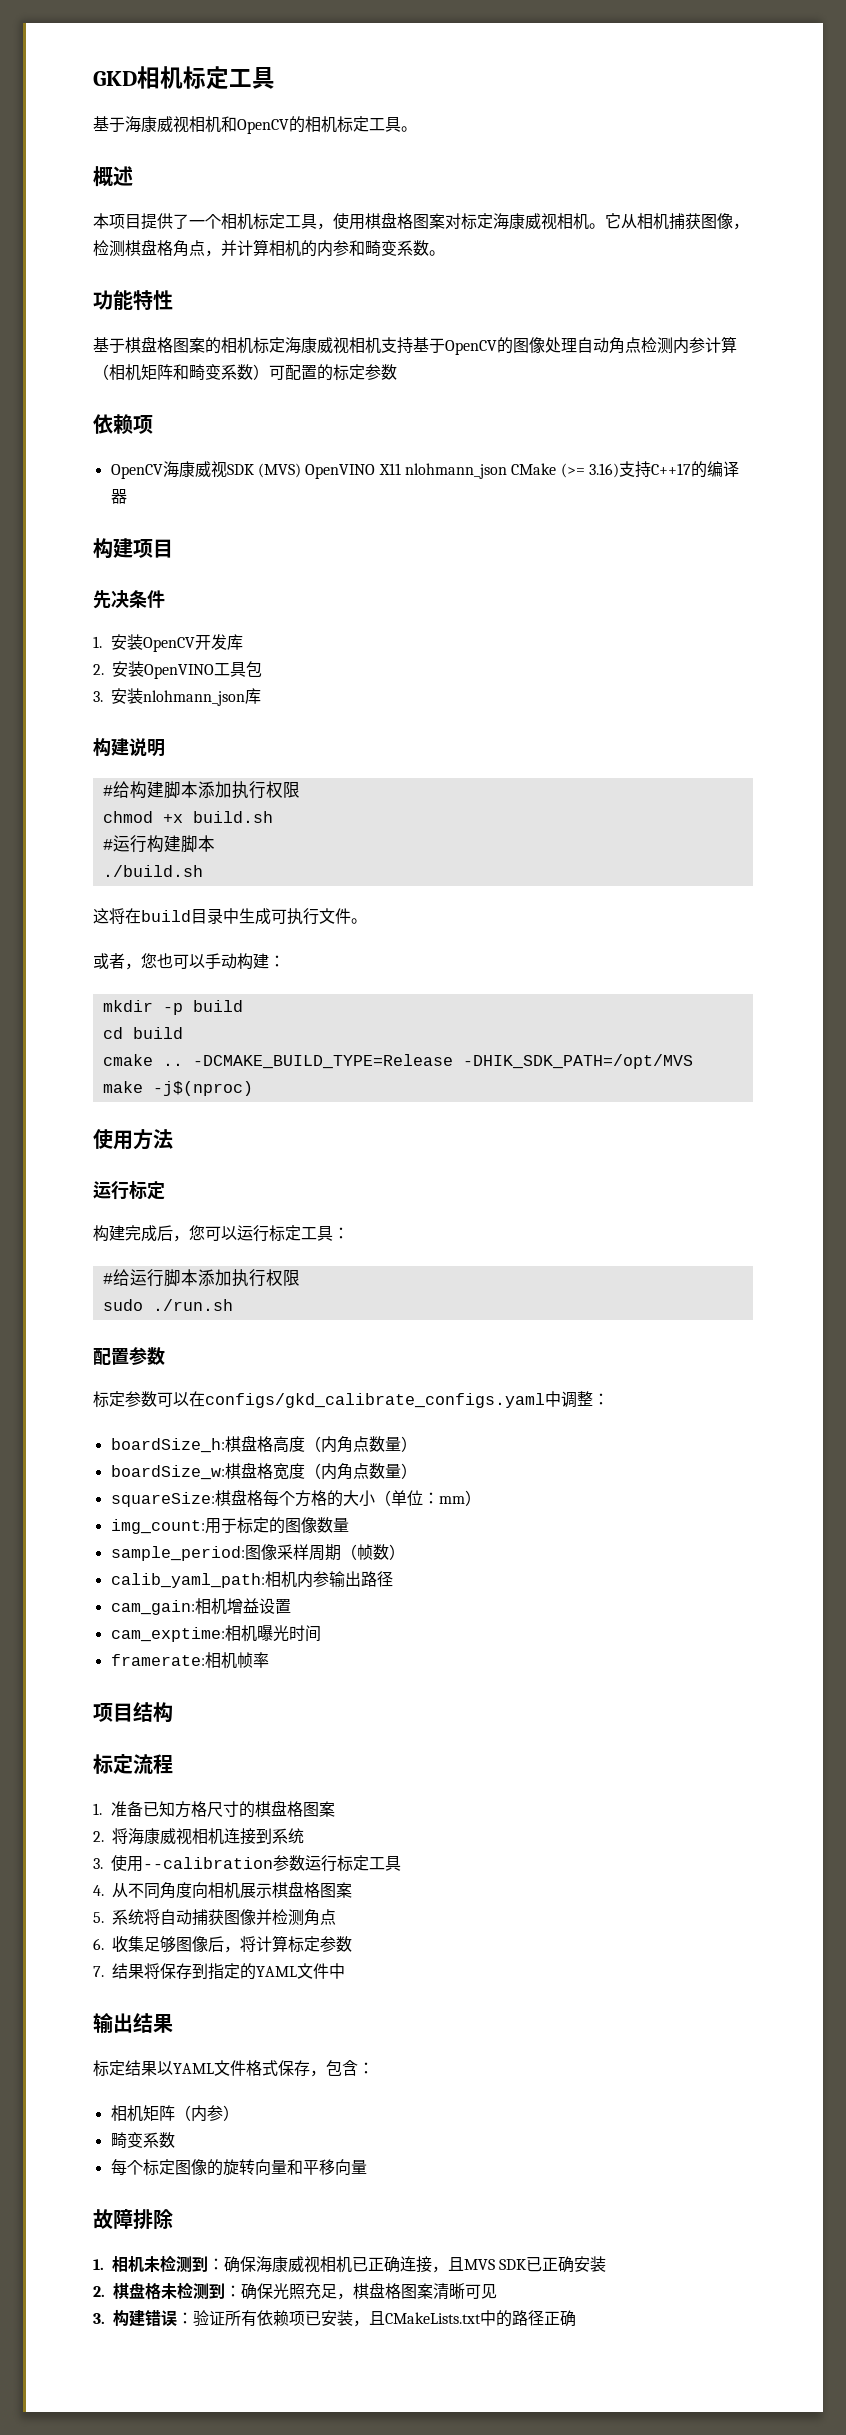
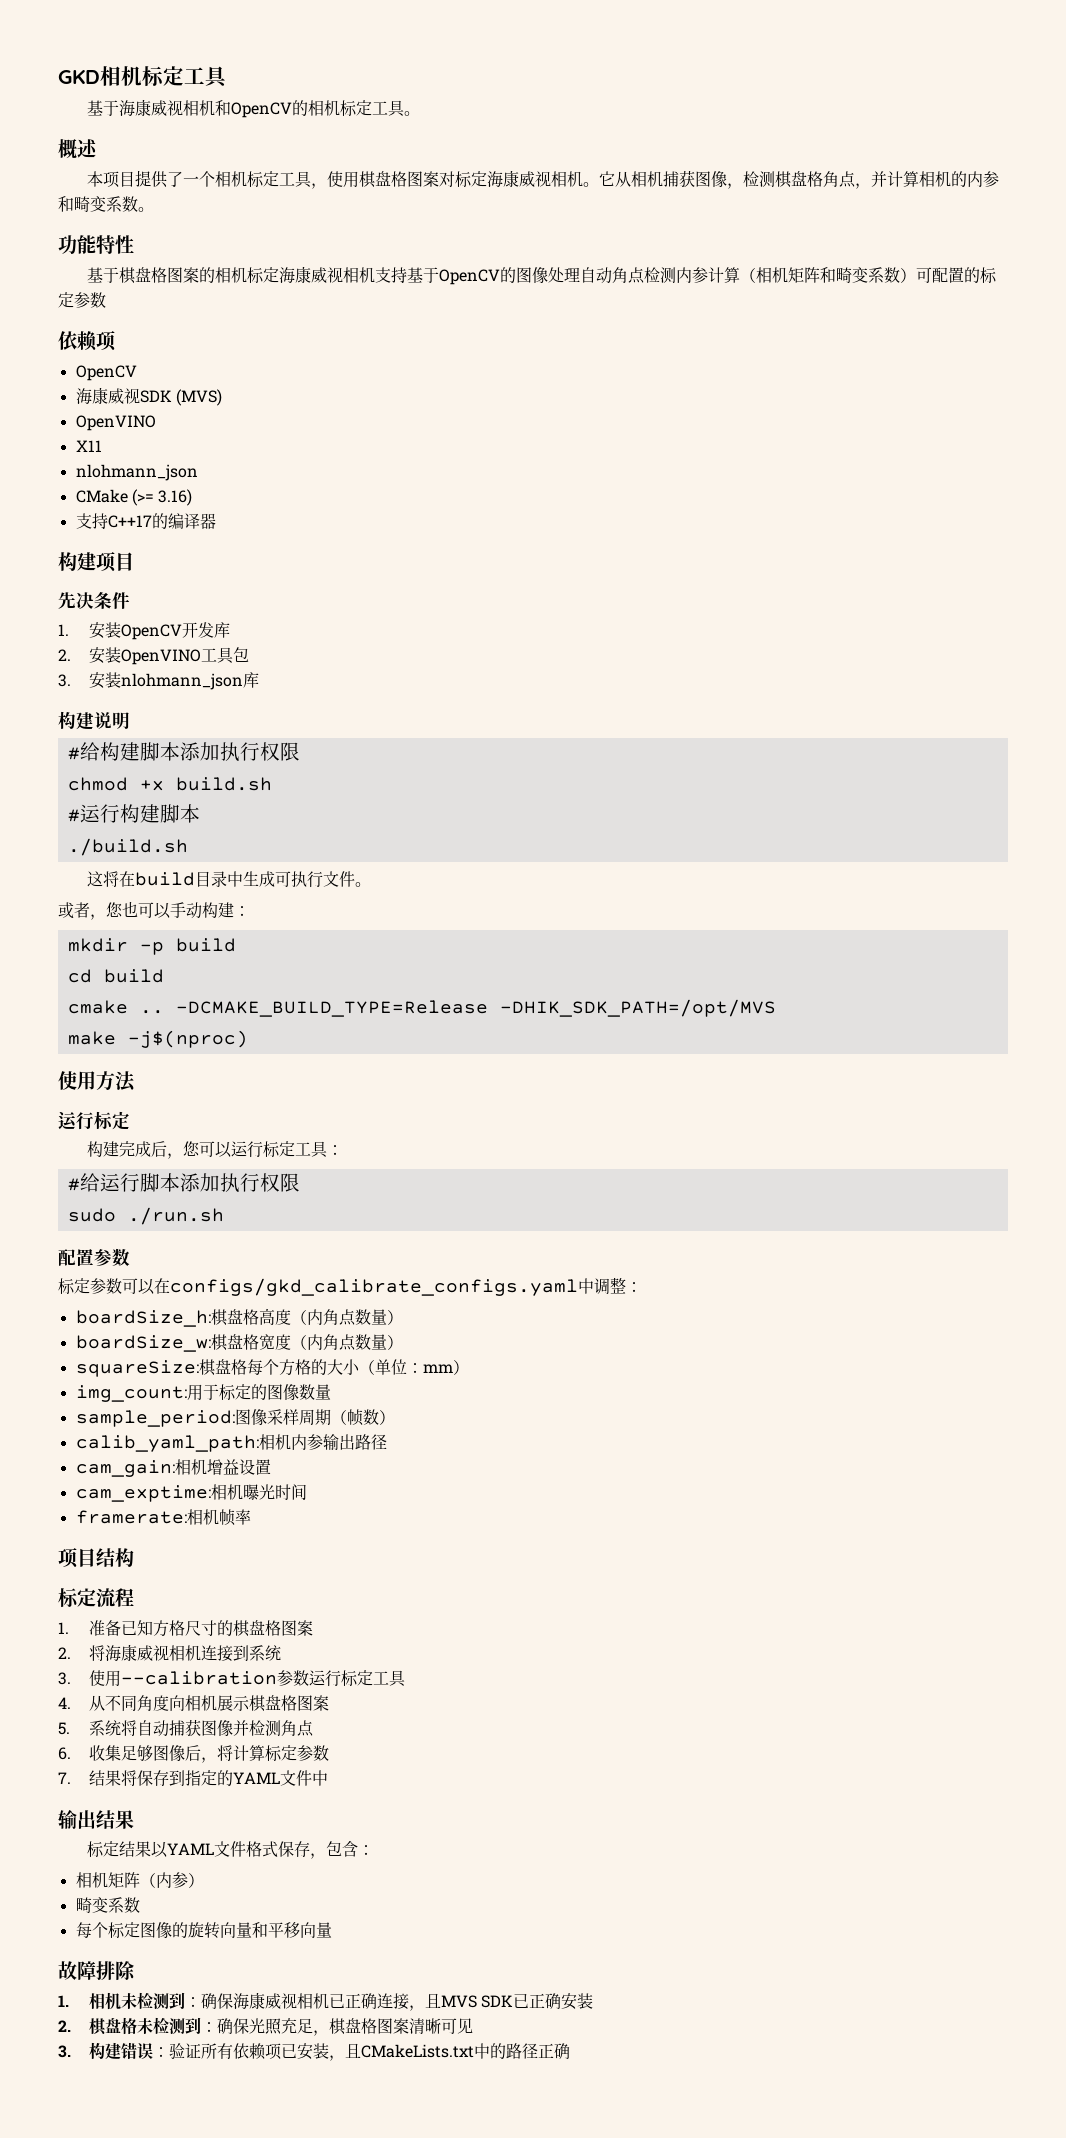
(163, 471) none -> (137, 373) //
[305,464,376,479] OpenVINO -> [75,415,156,431] // OpenVINO //
[404,463,507,479] nlohmann_json -> [75,464,198,481] // nlohmann_json //
(619, 470) none -> (193, 497) //

